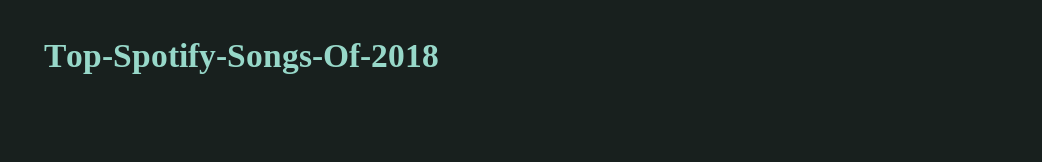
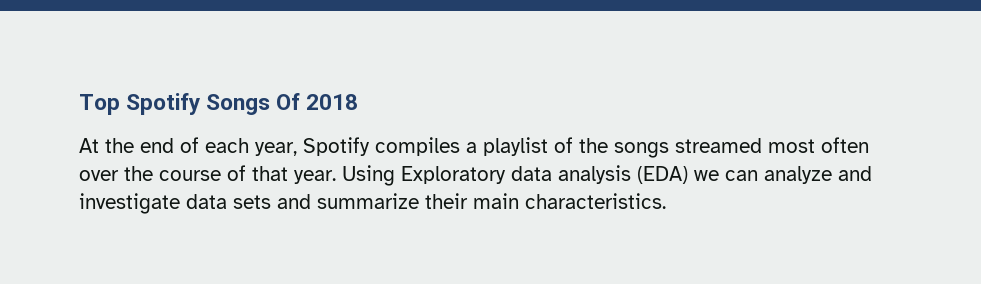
[44,43,439,74] Top-Spotify-Songs-Of-2018 -> [79,93,359,115] [79,137,869,158] [79,165,872,186] [79,193,666,214] Top Spotify Songs Of 2018 // At the end of each year, Spotify compiles a playlist of the songs streamed most often over the course of that year. Using Exploratory data analysis (EDA) we can analyze and investigate data sets and summarize their main characteristics.

